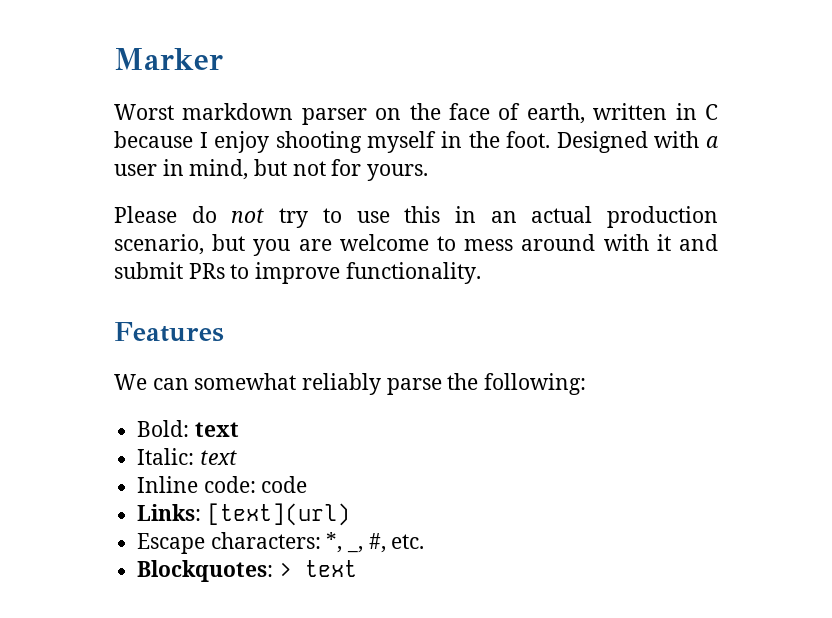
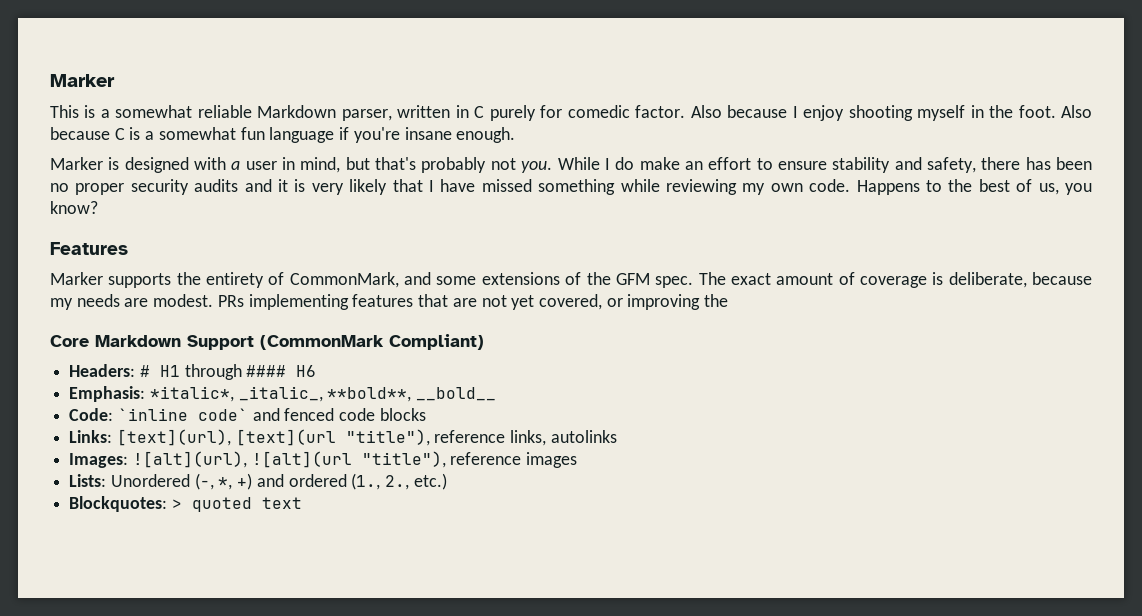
[114,103,718,125] Worst markdown parser on the face of earth, written in C -> [50,105,722,121] This is a somewhat reliable Markdown parser, written in C purely for comedic factor. Also
[556,131,648,153] Designed -> [1061,105,1093,118] [50,127,516,143] [50,157,189,173] Also because C is a somewhat fun language if you're insane enough. // Marker is designed
[292,159,429,181] [114,206,718,228] [114,234,718,256] [114,262,481,284] [114,322,224,342] [114,373,587,395] [137,420,239,437] [137,448,237,465] [137,476,256,493] not for yours. // Please do not try to use this in an actual production scenario, but you are welcome to mess around with it and submit PRs to improve functionality. // Features // We can somewhat reliably parse the following: // Bold: text // Italic: text // Inline code: -> [375,157,1092,173] [50,179,1092,195] [50,201,98,214] [50,242,128,255] [50,272,1093,288] [50,294,729,310] [50,334,484,350] [69,364,317,380] [69,386,497,402] [69,408,335,421] that's probably not you. While I do make an effort to ensure stability and safety, there has been no proper security audits and it is very likely that I have missed something while reviewing my own code. Happens to the best of us, you know? // Features // Marker supports the entirety of CommonMark, and some extensions of the GFM spec. The exact amount of coverage is deliberate, because my needs are modest. PRs implementing features that are not yet covered, or improving the // Core Markdown Support (CommonMark Compliant) // Headers: # H1 through #### H6 // Emphasis: *italic*, _italic_, **bold**, __bold__ // Code: `inline code` and fenced
(308, 484) none -> [379,408,426,421] blocks
[206,503,350,526] [137,532,425,554] [text](url) // Escape characters: *, _, #, etc. -> [116,429,617,446] [69,451,578,468] [69,473,447,490] [text](url), [text](url "title"), reference links, autolinks // Images: ![alt](url), ![alt](url "title"), reference images // Lists: Unordered (-, *, +) and ordered (1., 2., etc.)
(292, 569) none -> [191,497,252,512] quoted

